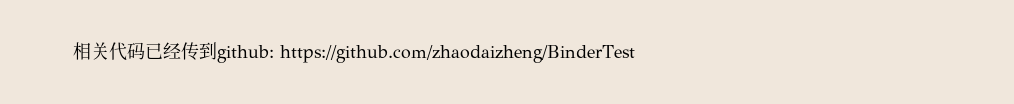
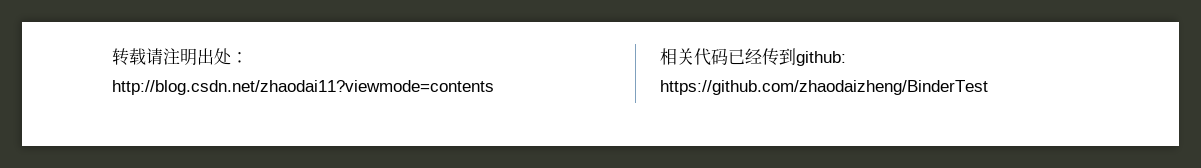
(73, 51) none -> [112,48,248,66] [112,80,494,95] 转载请注明出处：http://blog.csdn.net/zhaodai11?viewmode=contents //

